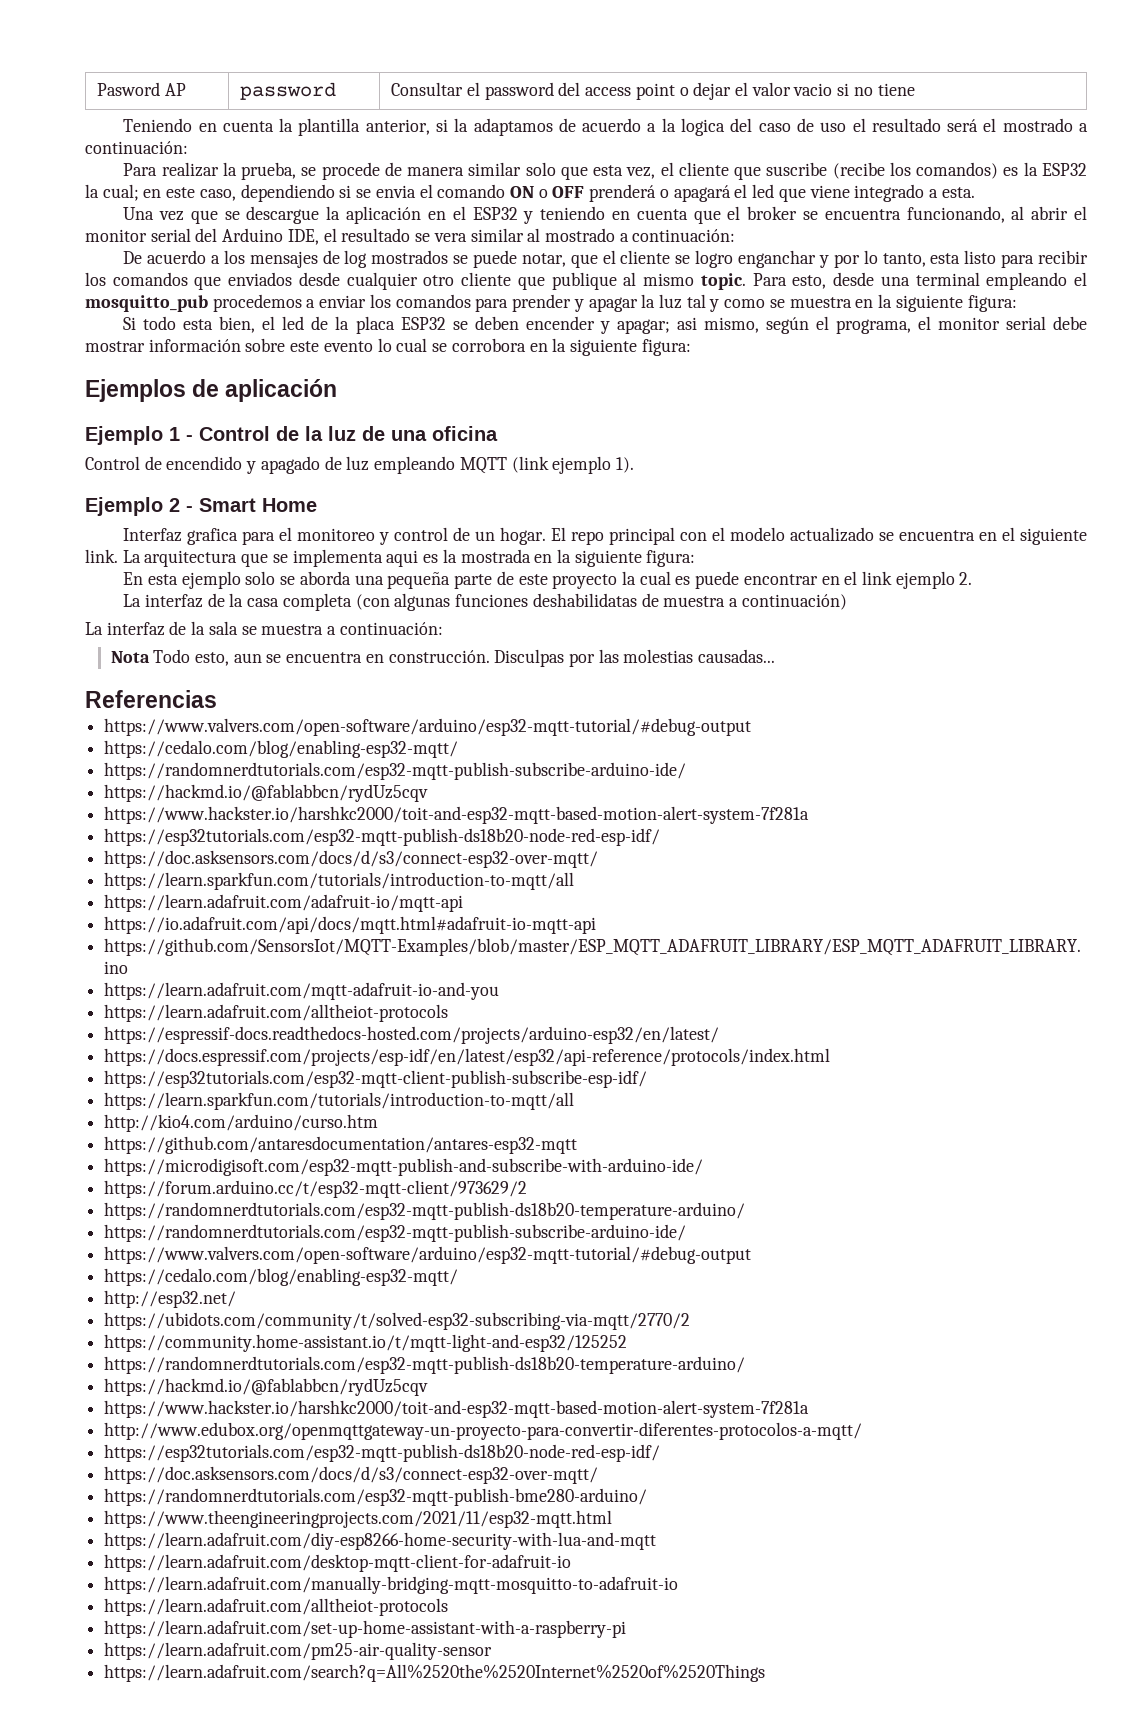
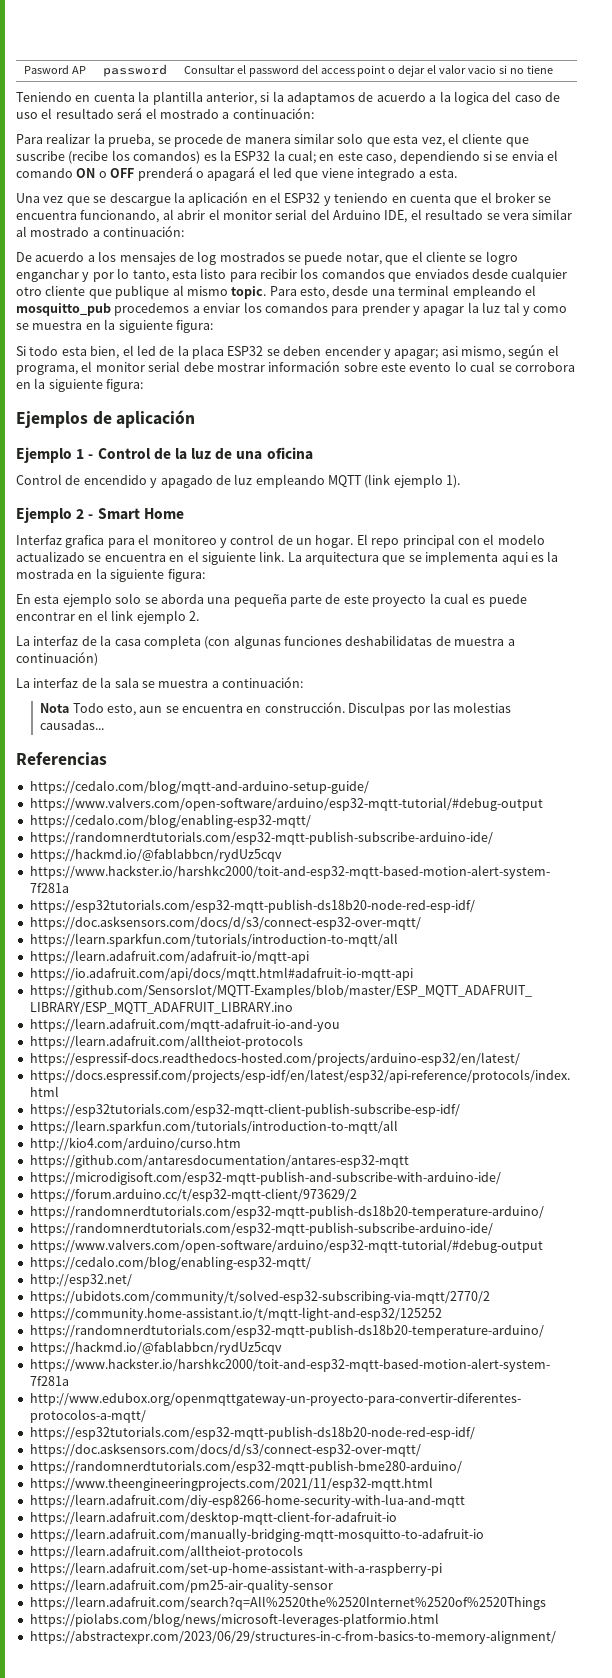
(217, 699) none -> [29,780,369,794] // https://cedalo.com/blog/mqtt-and-arduino-setup-guide/
(766, 1673) none -> [29,1613,439,1627] [29,1630,556,1644] // https://piolabs.com/blog/news/microsoft-leverages-platformio.html // https://abstractexpr.com/2023/06/29/structures-in-c-from-basics-to-memory-alignment/

